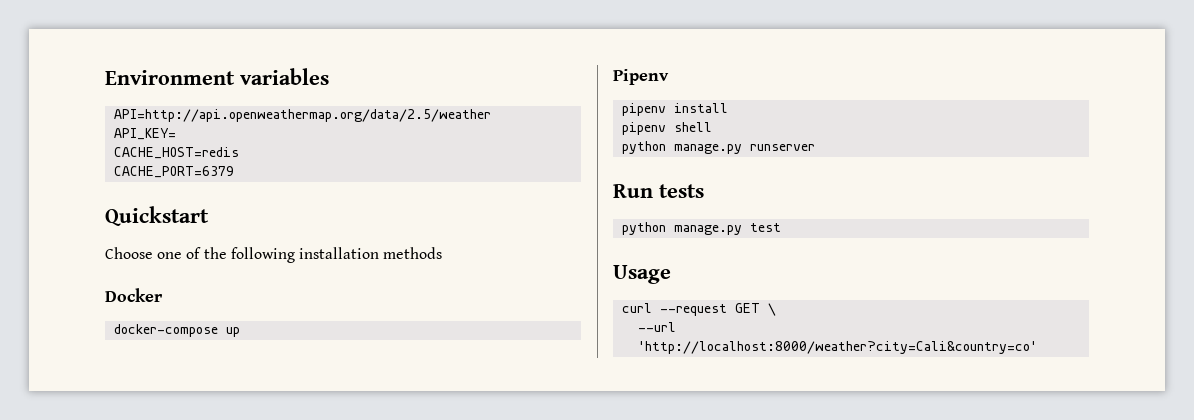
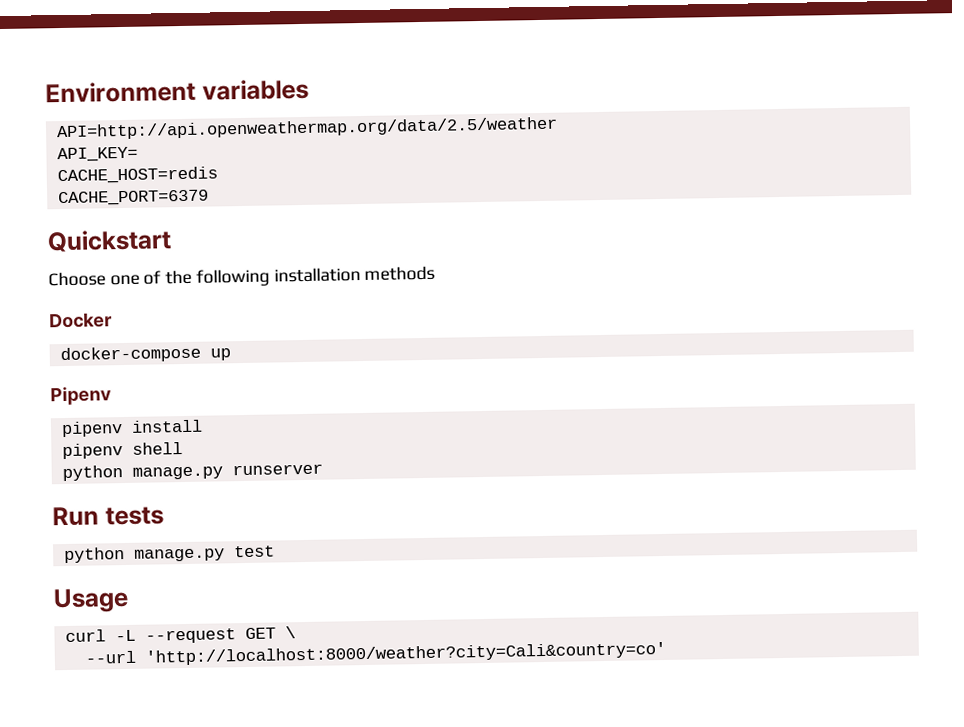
(653, 308) none -> [114,629,136,642] -L

